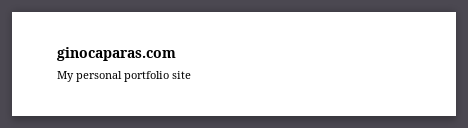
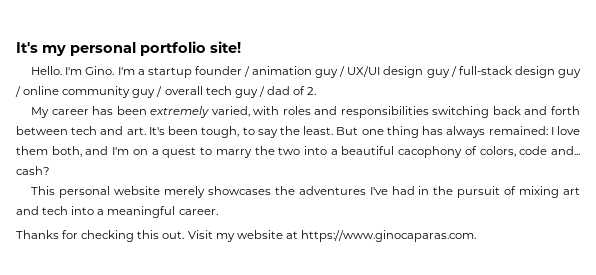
[57,47,176,61] [57,71,191,82] ginocaparas.com // My personal portfolio site -> [16,41,241,56] [31,66,581,78] [15,86,317,98] [31,106,580,118] [16,126,580,138] [16,146,580,158] [16,166,50,175] [31,186,580,198] [16,206,218,218] [16,230,476,242] It's my personal portfolio site! // Hello. I'm Gino. I'm a startup founder / animation guy / UX/UI design guy / full-stack design guy / online community guy / overall tech guy / dad of 2. // My career has been extremely varied, with roles and responsibilities switching back and forth between tech and art. It's been tough, to say the least. But one thing has always remained: I love them both, and I'm on a quest to marry the two into a beautiful cacophony of colors, code and... cash? // This personal website merely showcases the adventures I've had in the pursuit of mixing art and tech into a meaningful career. // Thanks for checking this out. Visit my website at https://www.ginocaparas.com.

